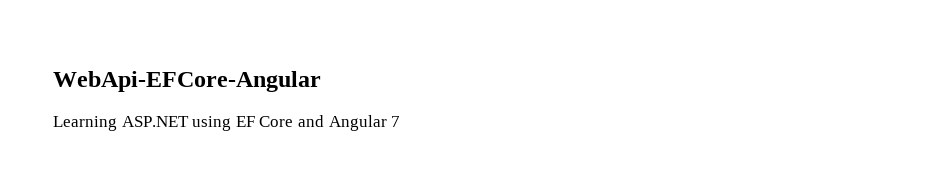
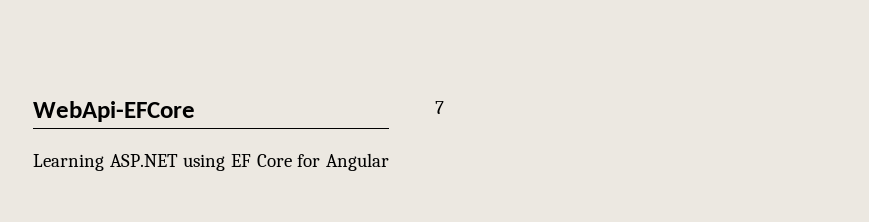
[53,71,321,92] WebApi-EFCore-Angular -> [33,101,195,122] WebApi-EFCore
[297,115,324,127] and -> [297,154,321,167] for

